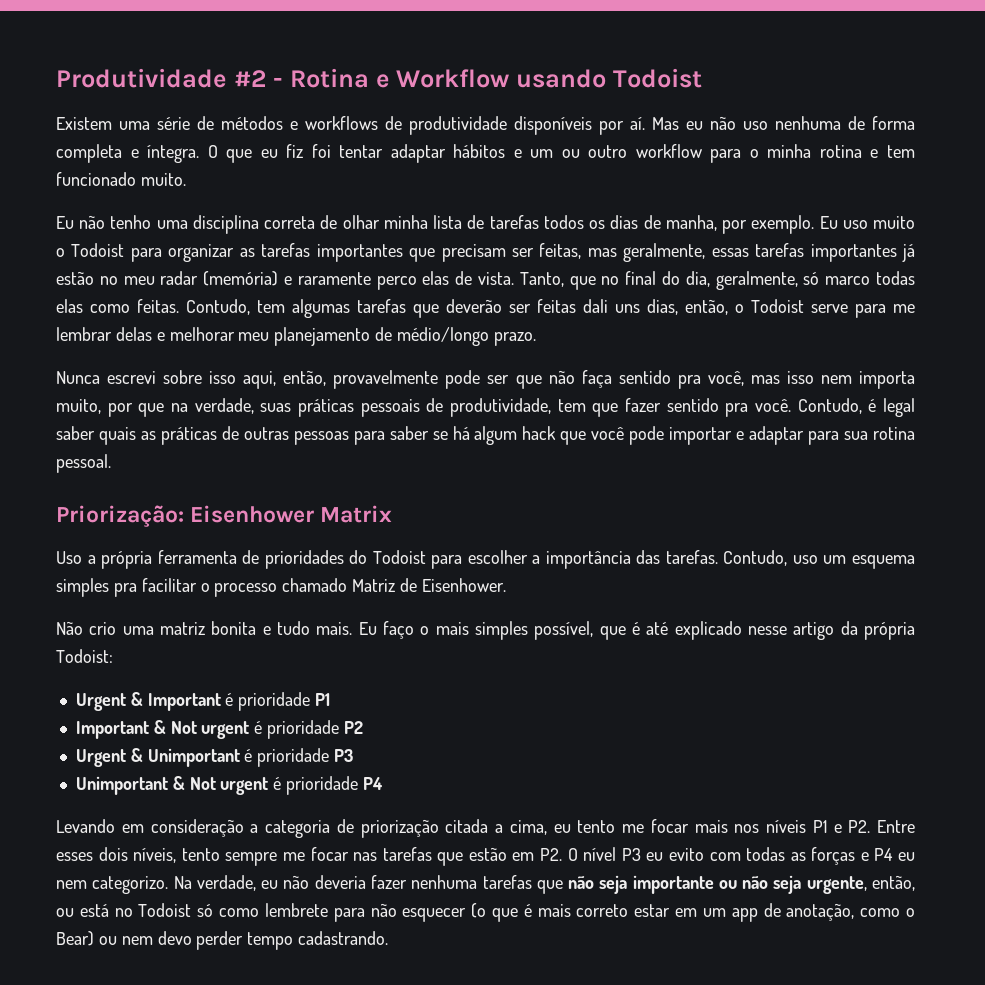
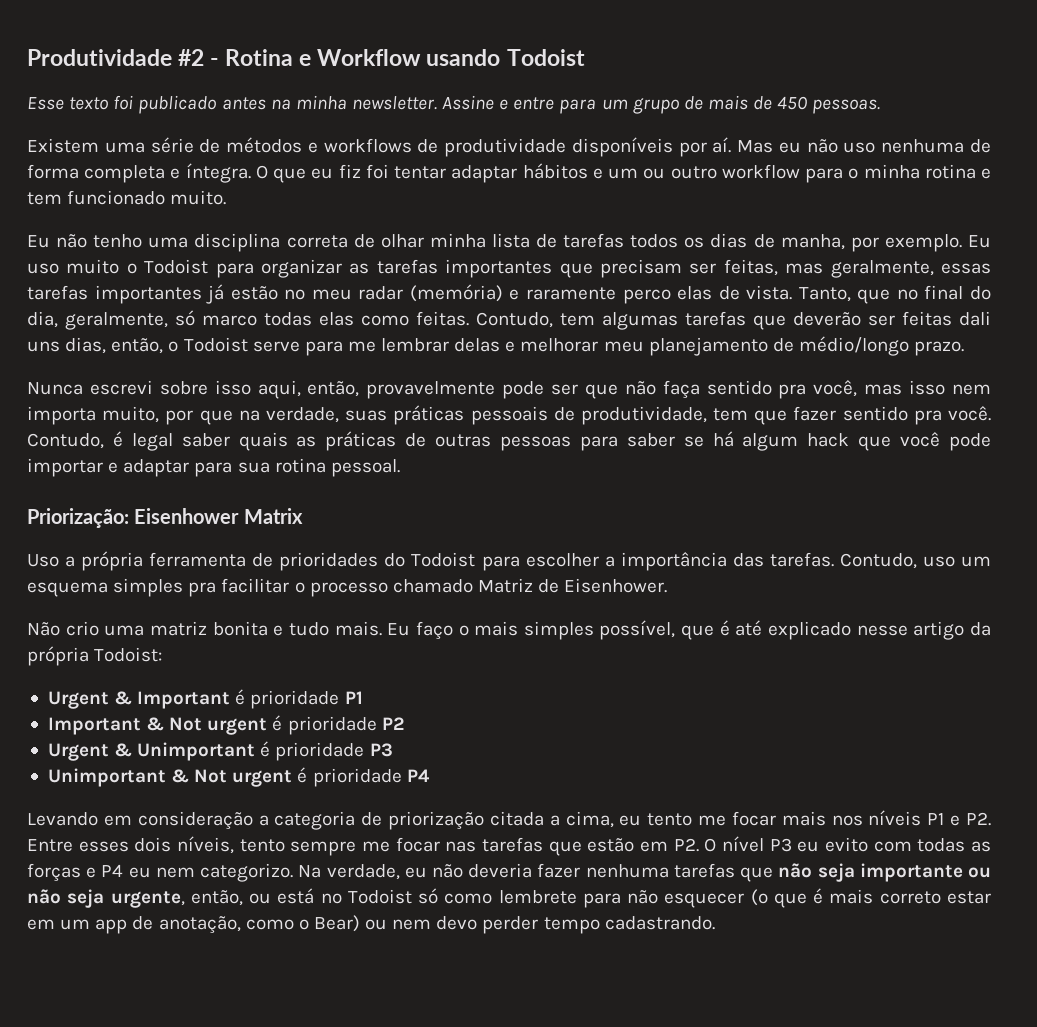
(703, 78) none -> [27,95,881,114] // Esse texto foi publicado antes na minha newsletter. Assine e entre para um grupo de mais de 450 pessoas.

